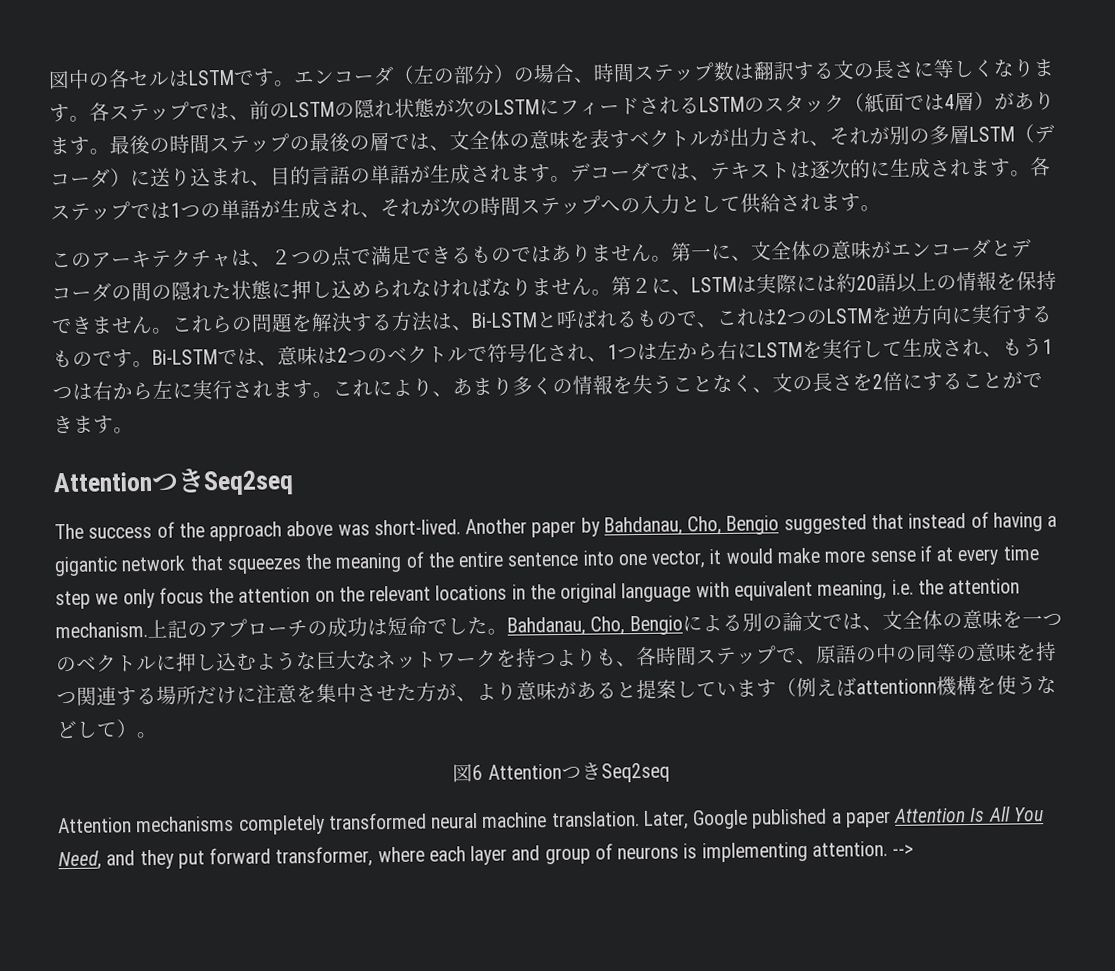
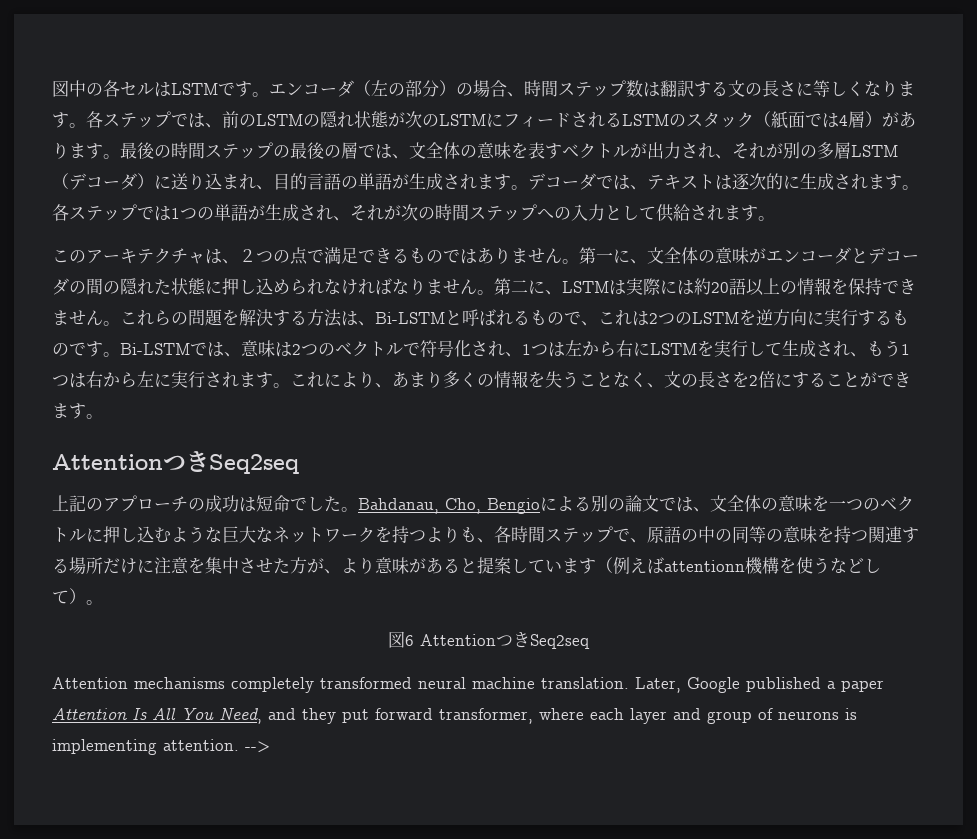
[631,277,652,294] ２ -> [511,280,528,293] 二
[54,511,1058,542] [54,545,1039,577] [55,578,1021,610] [55,622,148,639] The success of the approach above was short-lived. Another paper by Bahdanau, Cho, Bengio suggested that instead of having a gigantic network that squeezes the meaning of the entire sentence into one vector, it would make more sense if at every time step we only focus the attention on the relevant locations in the original language with equivalent meaning, i.e. the attention mechanism. -> (299, 464) none

